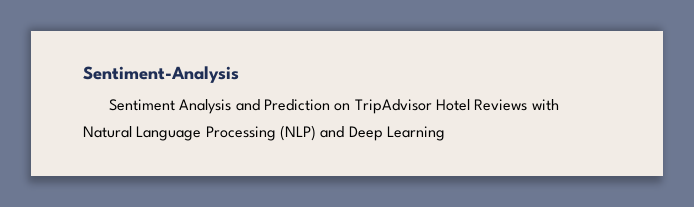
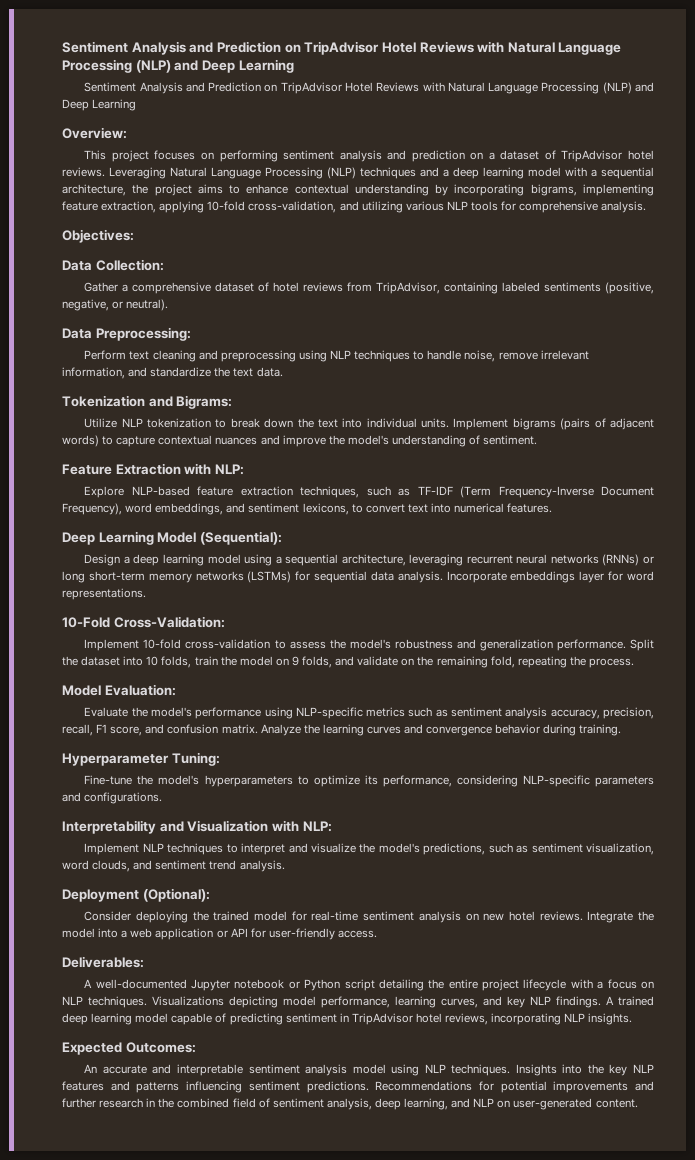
[83,66,239,83] Sentiment-Analysis -> [62,41,622,55] [62,59,294,73] Sentiment Analysis and Prediction on TripAdvisor Hotel Reviews with Natural Language Processing (NLP) and Deep Learning
(445, 133) none -> [62,127,127,139] [84,150,655,162] [62,167,654,179] [62,184,654,196] [62,201,647,213] [62,229,134,243] [62,259,164,271] [84,282,654,294] [62,299,169,311] [62,327,191,341] [84,350,589,362] [62,367,283,379] [62,395,233,409] [84,418,654,430] [62,435,538,447] [62,463,244,475] [84,486,654,498] [62,503,553,515] [62,531,282,545] [84,554,655,566] [62,571,654,583] [62,588,146,600] [62,616,225,628] [84,639,655,651] [62,656,634,668] [62,684,176,696] [84,707,655,719] [62,724,622,736] [62,752,220,766] [84,775,654,787] [62,792,163,804] [62,820,332,834] [84,843,654,855] [62,860,285,872] [62,888,210,902] [84,911,654,923] [62,928,377,940] [62,956,144,968] [84,979,654,991] [62,996,654,1008] [62,1013,633,1025] [62,1042,196,1055] [84,1064,655,1076] [62,1081,654,1093] [62,1098,638,1110] // Overview: // This project focuses on performing sentiment analysis and prediction on a dataset of TripAdvisor hotel reviews. Leveraging Natural Language Processing (NLP) techniques and a deep learning model with a sequential architecture, the project aims to enhance contextual understanding by incorporating bigrams, implementing feature extraction, applying 10-fold cross-validation, and utilizing various NLP tools for comprehensive analysis. // Objectives: // Data Collection: // Gather a comprehensive dataset of hotel reviews from TripAdvisor, containing labeled sentiments (positive, negative, or neutral). // Data Preprocessing: // Perform text cleaning and preprocessing using NLP techniques to handle noise, remove irrelevant information, and standardize the text data. // Tokenization and Bigrams: // Utilize NLP tokenization to break down the text into individual units. Implement bigrams (pairs of adjacent words) to capture contextual nuances and improve the model's understanding of sentiment. // Feature Extraction with NLP: // Explore NLP-based feature extraction techniques, such as TF-IDF (Term Frequency-Inverse Document Frequency), word embeddings, and sentiment lexicons, to convert text into numerical features. // Deep Learning Model (Sequential): // Design a deep learning model using a sequential architecture, leveraging recurrent neural networks (RNNs) or long short-term memory networks (LSTMs) for sequential data analysis. Incorporate embeddings layer for word representations. // 10-Fold Cross-Validation: // Implement 10-fold cross-validation to assess the model's robustness and generalization performance. Split the dataset into 10 folds, train the model on 9 folds, and validate on the remaining fold, repeating the process. // Model Evaluation: // Evaluate the model's performance using NLP-specific metrics such as sentiment analysis accuracy, precision, recall, F1 score, and confusion matrix. Analyze the learning curves and convergence behavior during training. // Hyperparameter Tuning: // Fine-tune the model's hyperparameters to optimize its performance, considering NLP-specific parameters and configurations. // Interpretability and Visualization with NLP: // Implement NLP techniques to interpret and visualize the model's predictions, such as sentiment visualization, word clouds, and sentiment trend analysis. // Deployment (Optional): // Consider deploying the trained model for real-time sentiment analysis on new hotel reviews. Integrate the model into a web application or API for user-friendly access. // Deliverables: // A well-documented Jupyter notebook or Python script detailing the entire project lifecycle with a focus on NLP techniques. Visualizations depicting model performance, learning curves, and key NLP findings. A trained deep learning model capable of predicting sentiment in TripAdvisor hotel reviews, incorporating NLP insights. // Expected Outcomes: // An accurate and interpretable sentiment analysis model using NLP techniques. Insights into the key NLP features and patterns influencing sentiment predictions. Recommendations for potential improvements and further research in the combined field of sentiment analysis, deep learning, and NLP on user-generated content.

